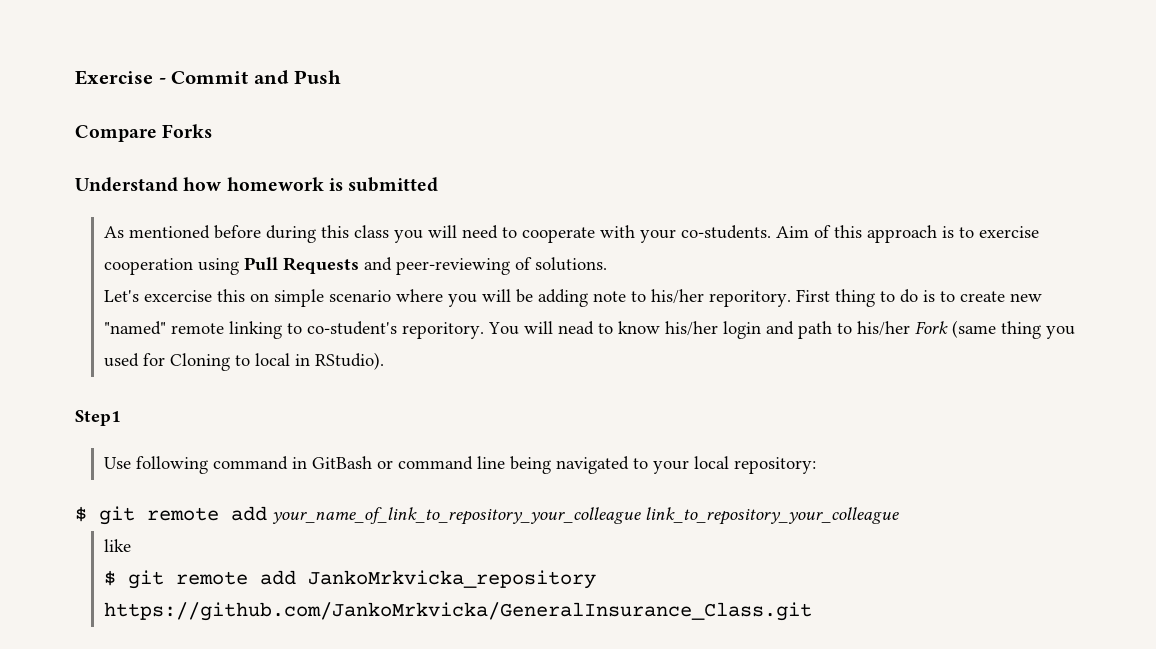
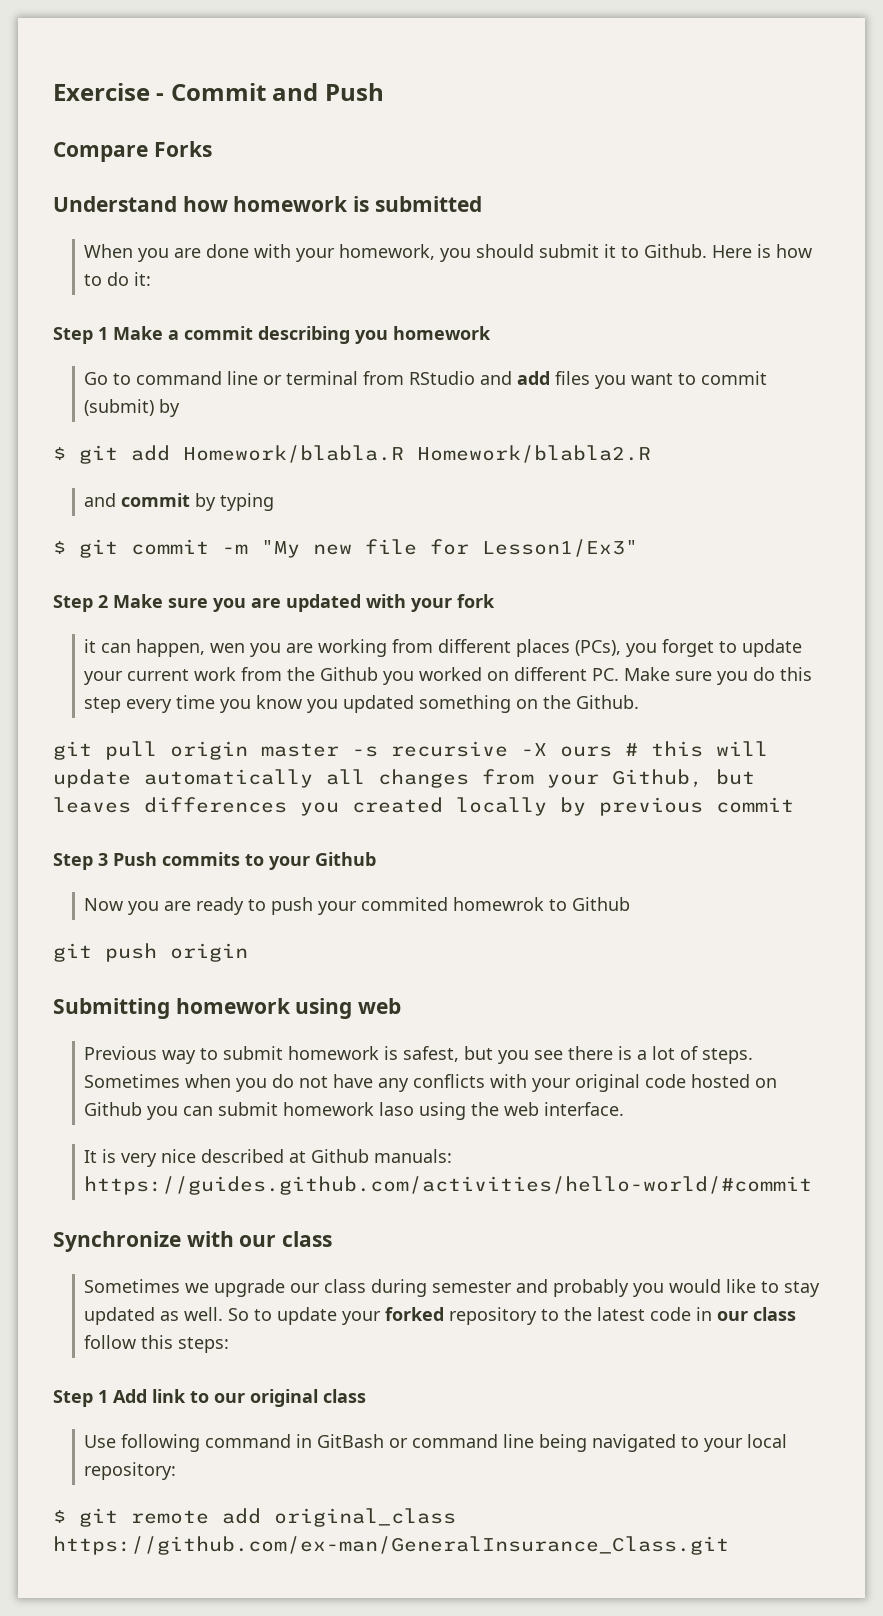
[104,225,1040,243] [104,257,608,275] [104,289,1043,307] [104,320,1076,339] [104,352,385,371] [75,410,121,426] As mentioned before during this class you will need to cooperate with your co-students. Aim of this approach is to exercise cooperation using Pull Requests and peer-reviewing of solutions. // Let's excercise this on simple scenario where you will be adding note to his/her reporitory. First thing to do is to create new "named" remote linking to co-student's reporitory. You will nead to know his/her login and path to his/her Fork (same thing you used for Cloning to local in RStudio). // Step1 -> [84,244,813,262] [84,272,152,286] [53,326,491,344] [84,371,768,389] [84,399,181,417] [53,445,651,464] [84,493,275,511] [53,539,638,558] [53,594,495,612] [84,639,803,657] [84,667,813,685] [84,695,640,713] [53,741,768,760] [53,769,755,788] [53,797,794,816] [53,852,376,870] [84,897,631,915] [53,943,248,962] [53,998,402,1019] [84,1046,754,1064] [84,1074,778,1092] [84,1102,625,1120] [84,1149,453,1167] [84,1176,813,1195] [53,1231,333,1252] [84,1279,821,1297] [84,1307,797,1325] [84,1335,230,1353] [53,1389,366,1407] When you are done with your homework, you should submit it to Github. Here is how to do it: // Step 1 Make a commit describing you homework // Go to command line or terminal from RStudio and add files you want to commit (submit) by // $ git add Homework/blabla.R Homework/blabla2.R // and commit by typing // $ git commit -m "My new file for Lesson1/Ex3" // Step 2 Make sure you are updated with your fork // it can happen, wen you are working from different places (PCs), you forget to update your current work from the Github you worked on different PC. Make sure you do this step every time you know you updated something on the Github. // git pull origin master -s recursive -X ours # this will update automatically all changes from your Github, but leaves differences you created locally by previous commit // Step 3 Push commits to your Github // Now you are ready to push your commited homewrok to Github // git push origin // Submitting homework using web // Previous way to submit homework is safest, but you see there is a lot of steps. Sometimes when you do not have any conflicts with your original code hosted on Github you can submit homework laso using the web interface. // It is very nice described at Github manuals: https://guides.github.com/activities/hello-world/#commit // Synchronize with our class // Sometimes we upgrade our class during semester and probably you would like to stay updated as well. So to update your forked repository to the latest code in our class follow this steps: // Step 1 Add link to our original class
[272,507,899,525] [104,539,132,552] [104,570,597,589] [104,602,813,621] your_name_of_link_to_repository_your_colleague link_to_repository_your_colleague // like // $ git remote add JankoMrkvicka_repository https://github.com/JankoMrkvicka/GeneralInsurance_Class.git -> [274,1508,456,1527] [53,1536,729,1555] original_class https://github.com/ex-man/GeneralInsurance_Class.git

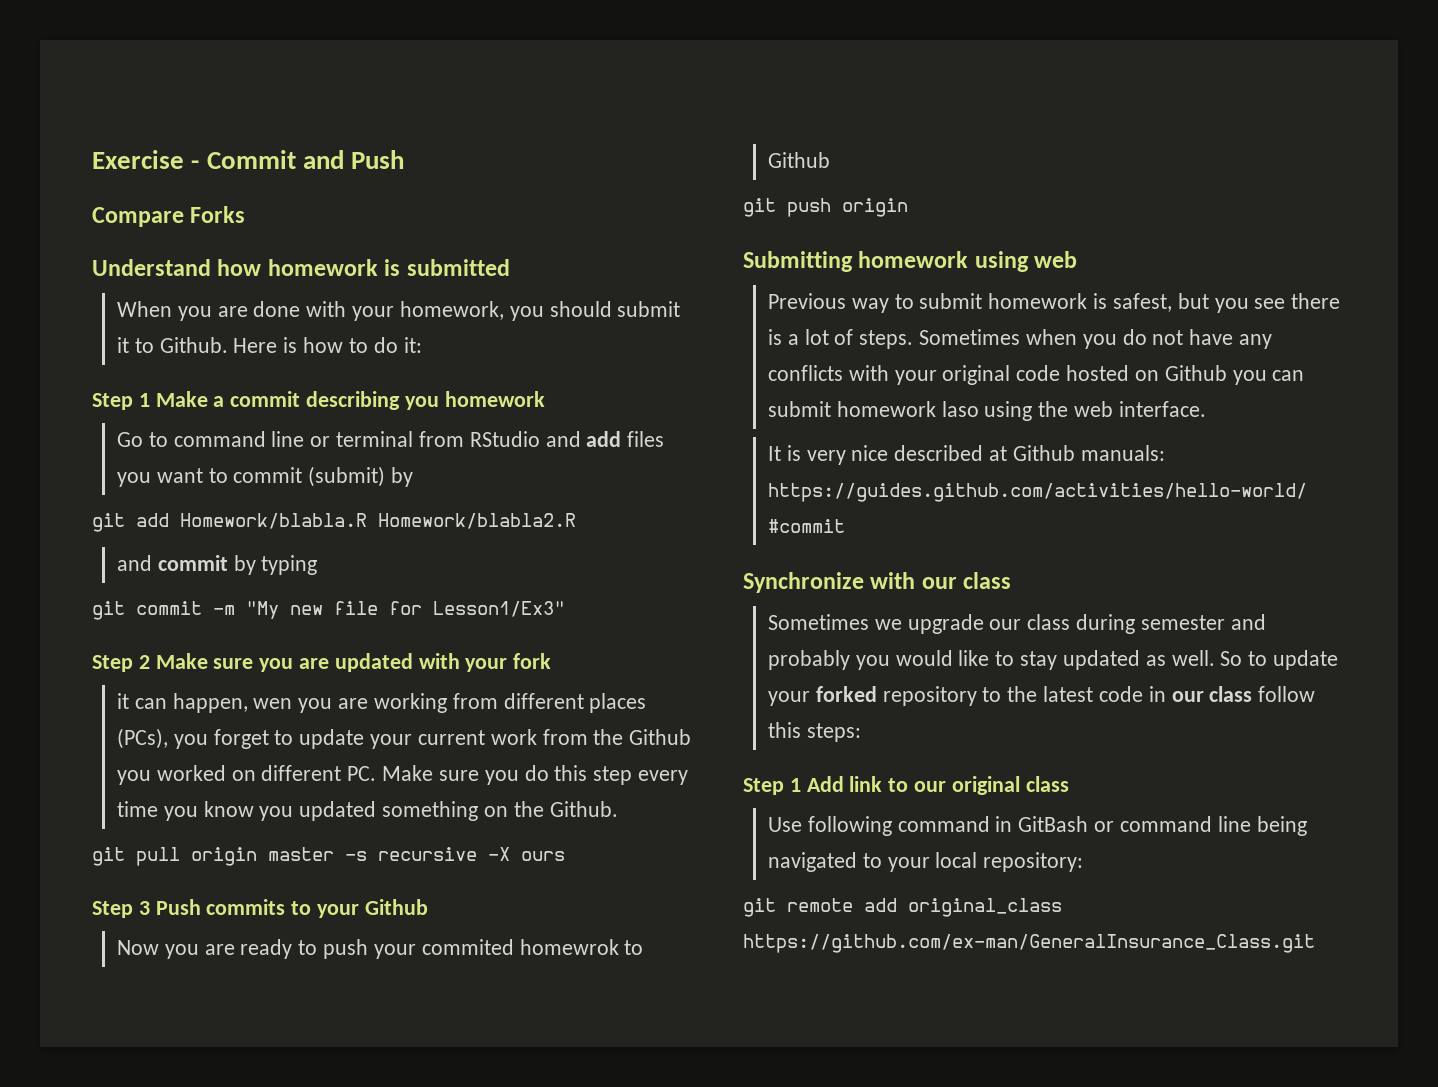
[53,447,66,460] $ -> (414, 477) none
[53,541,66,554] $ -> (318, 565) none
[625,741,768,757] [53,769,755,788] [53,797,794,816] # this will update automatically all changes from your Github, but leaves differences you created locally by previous commit -> (565, 856) none
[53,1510,66,1523] $ -> (1084, 862) none

